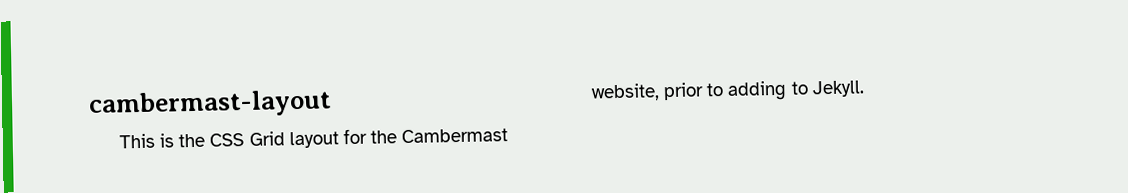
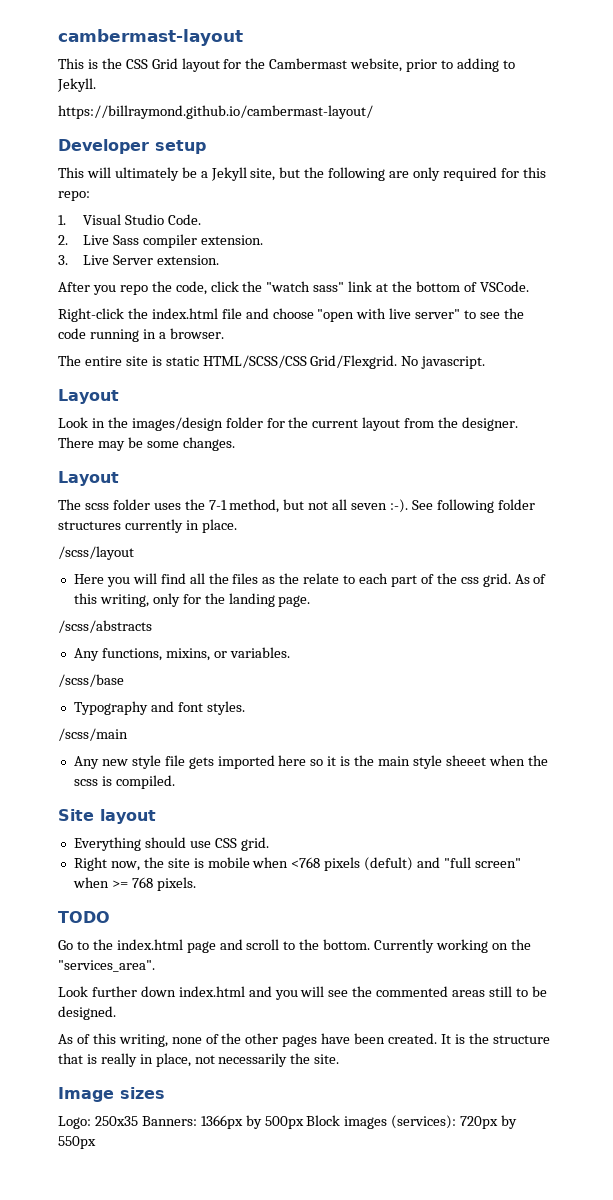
(865, 89) none -> [58,105,373,119] [58,139,206,154] [58,167,546,181] [58,191,90,201] [58,214,202,225] [58,234,263,248] [58,255,220,265] [58,281,529,295] [58,308,524,322] [58,328,224,342] [58,355,486,369] [58,389,119,404] [58,417,519,431] [58,437,235,451] [58,471,119,486] [58,499,535,513] [58,519,237,533] [58,546,134,560] [73,573,547,587] [73,593,311,607] [58,620,152,633] [73,647,290,661] [58,674,124,687] [73,701,245,715] [58,728,128,741] [73,755,548,769] [73,775,175,789] [58,809,156,824] [73,837,269,851] [73,857,521,871] [72,877,196,891] [58,911,110,923] [58,939,531,953] [58,960,155,972] [58,986,547,1000] [58,1006,116,1020] [58,1033,550,1047] [58,1053,340,1067] [58,1087,165,1102] [58,1115,518,1129] [58,1136,96,1149] // https://billraymond.github.io/cambermast-layout/ // Developer setup // This will ultimately be a Jekyll site, but the following are only required for this repo: // 1. Visual Studio Code. // 2. Live Sass compiler extension. // 3. Live Server extension. // After you repo the code, click the "watch sass" link at the bottom of VSCode. // Right-click the index.html file and choose "open with live server" to see the code running in a browser. // The entire site is static HTML/SCSS/CSS Grid/Flexgrid. No javascript. // Layout // Look in the images/design folder for the current layout from the designer. There may be some changes. // Layout // The scss folder uses the 7-1 method, but not all seven :-). See following folder structures currently in place. // /scss/layout // Here you will find all the files as the relate to each part of the css grid. As of this writing, only for the landing page. // /scss/abstracts // Any functions, mixins, or variables. // /scss/base // Typography and font styles. // /scss/main // Any new style file gets imported here so it is the main style sheeet when the scss is compiled. // Site layout // Everything should use CSS grid. // Right now, the site is mobile when <768 pixels (defult) and "full screen" when >= 768 pixels. // TODO // Go to the index.html page and scroll to the bottom. Currently working on the "services_area". // Look further down index.html and you will see the commented areas still to be designed. // As of this writing, none of the other pages have been created. It is the structure that is really in place, not necessarily the site. // Image sizes // Logo: 250x35 Banners: 1366px by 500px Block images (services): 720px by 550px

